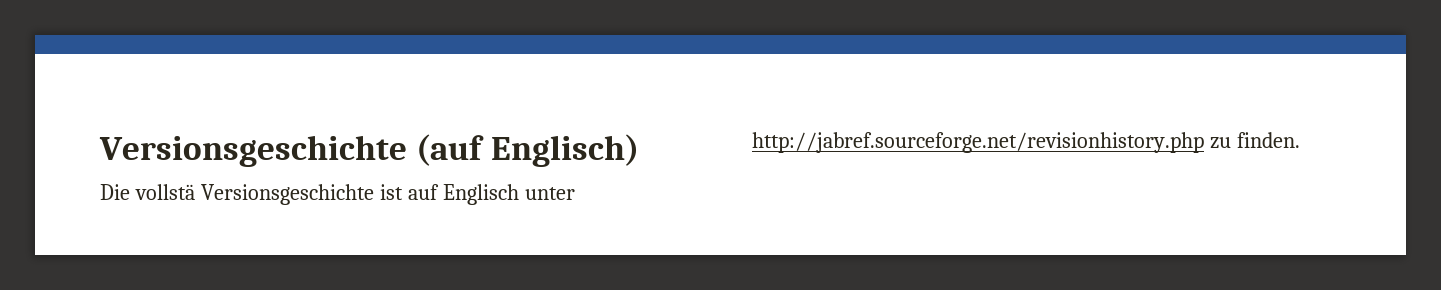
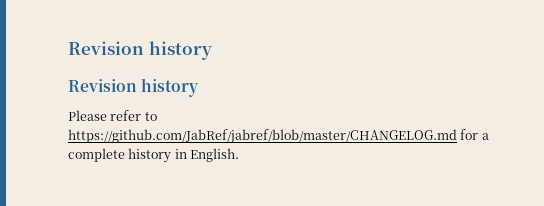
[99,134,639,167] [100,184,575,205] [752,132,1300,153] Versionsgeschichte (auf Englisch) // Die vollstä Versionsgeschichte ist auf Englisch unter http://jabref.sourceforge.net/revisionhistory.php zu finden. -> [68,41,212,60] [68,78,199,97] [68,110,157,121] [68,129,489,144] [68,148,240,163] Revision history // Revision history // Please refer to https://github.com/JabRef/jabref/blob/master/CHANGELOG.md for a complete history in English.

